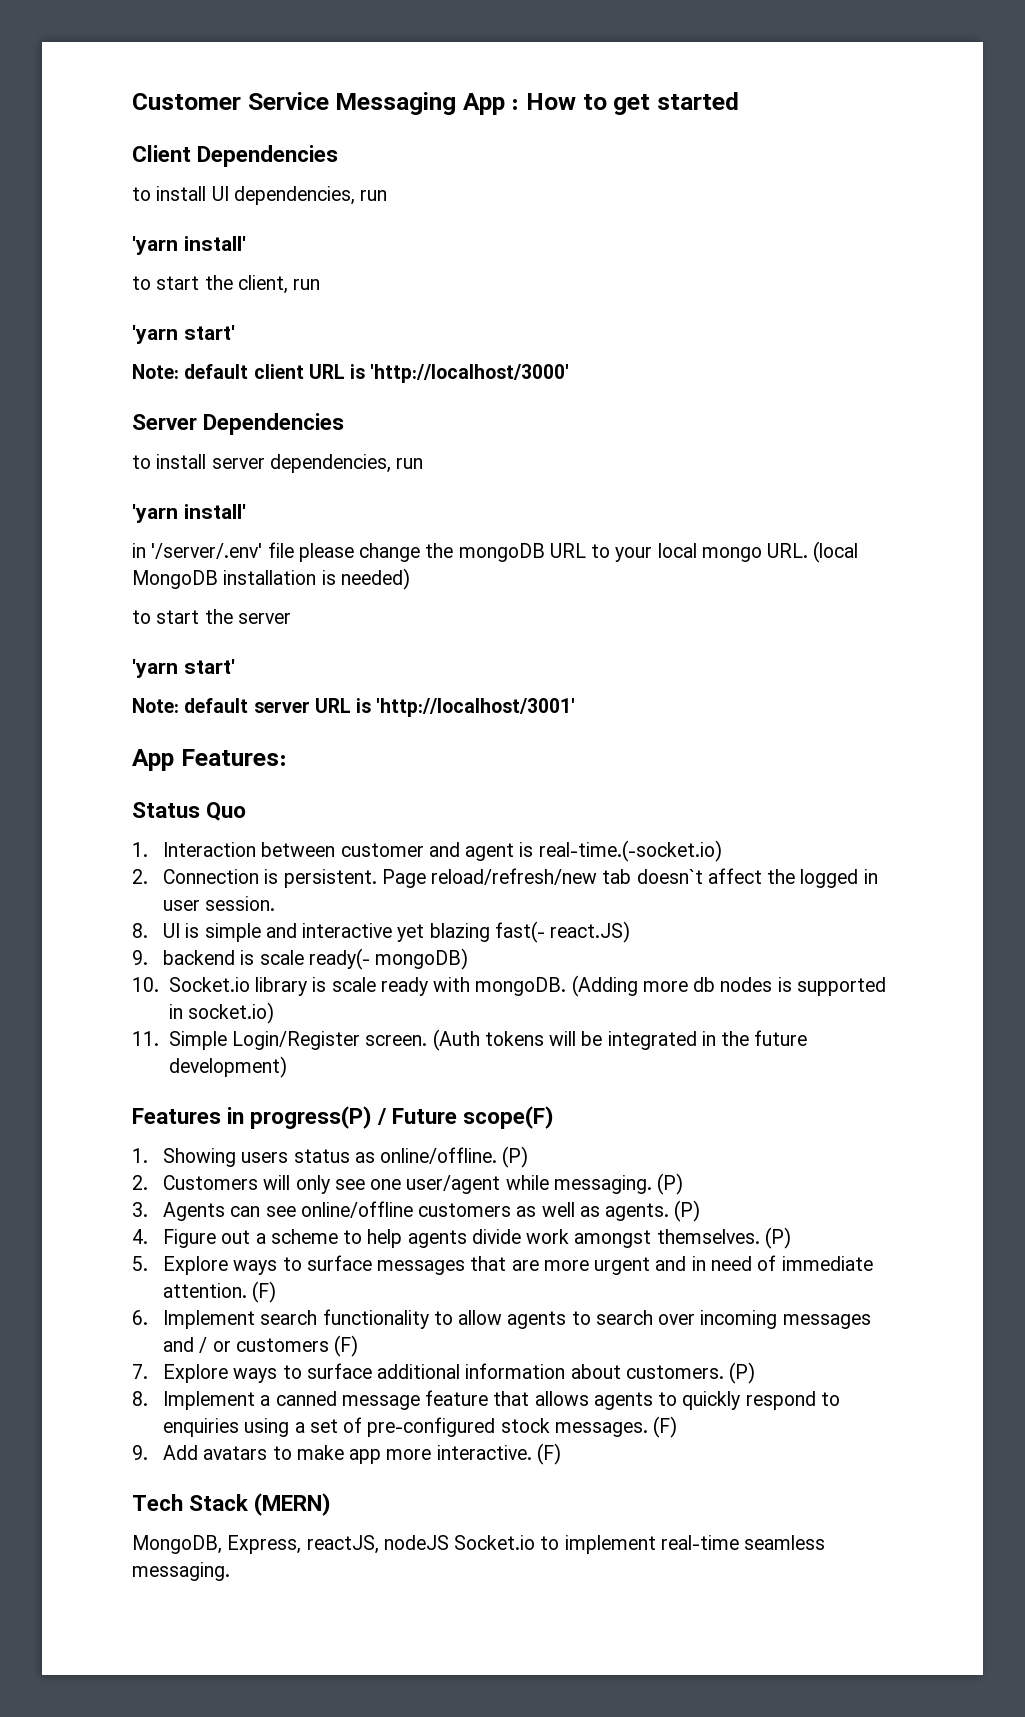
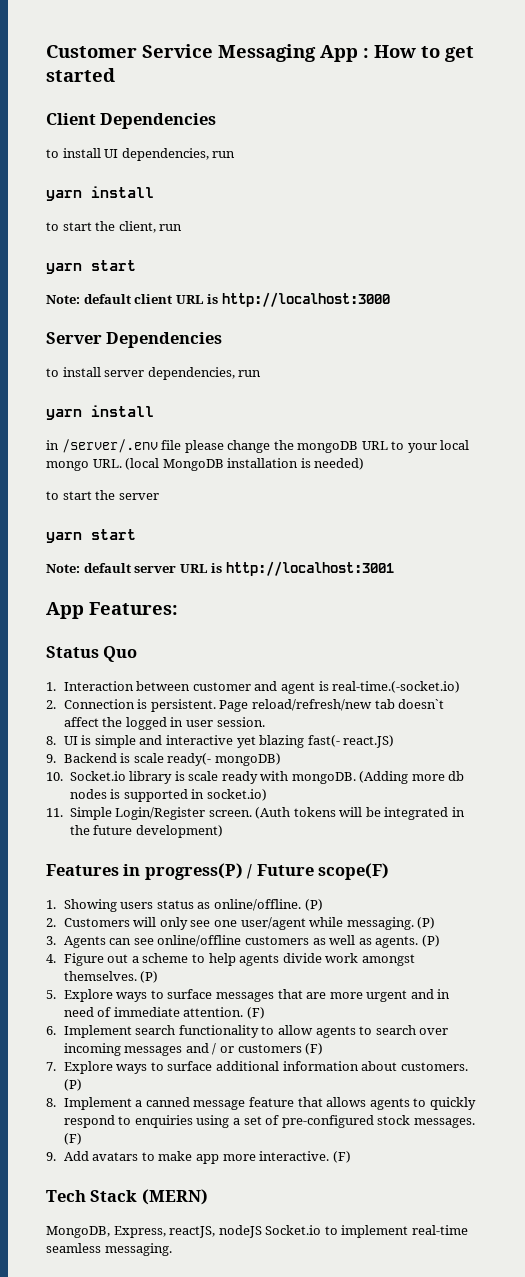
[132,236,246,255] 'yarn install' -> [46,186,154,201] yarn install
[132,325,235,344] 'yarn start' -> [46,260,136,274] yarn start
[370,364,570,383] 'http://localhost/3000' -> [221,292,390,307] http://localhost:3000
[132,504,246,523] [132,543,263,559] 'yarn install' // in '/server/.env' -> [46,405,154,420] [46,439,158,453] yarn install // in /server/.env
[132,659,235,678] 'yarn start' -> [46,529,136,543] yarn start
[376,698,576,717] 'http://localhost/3001' -> [225,561,394,576] http://localhost:3001
[163,950,236,965] backend -> [63,753,117,763] Backend

